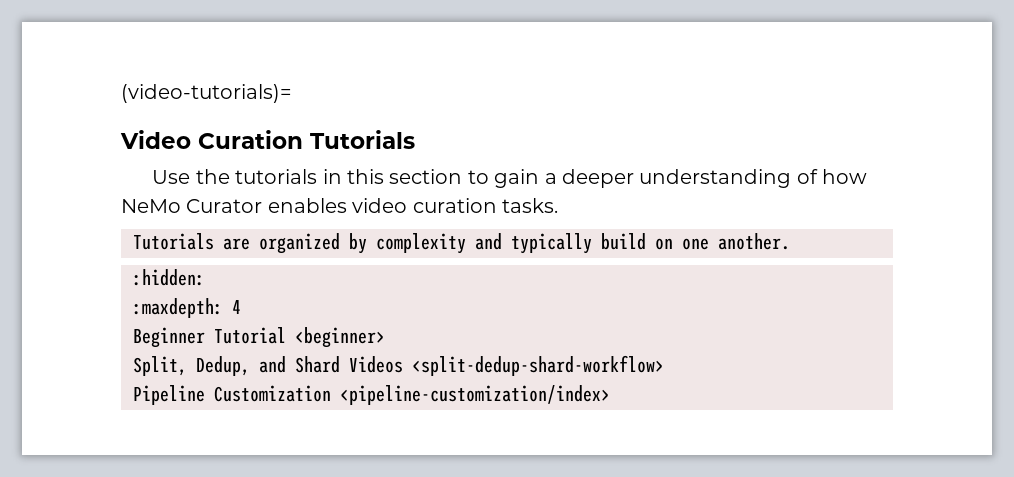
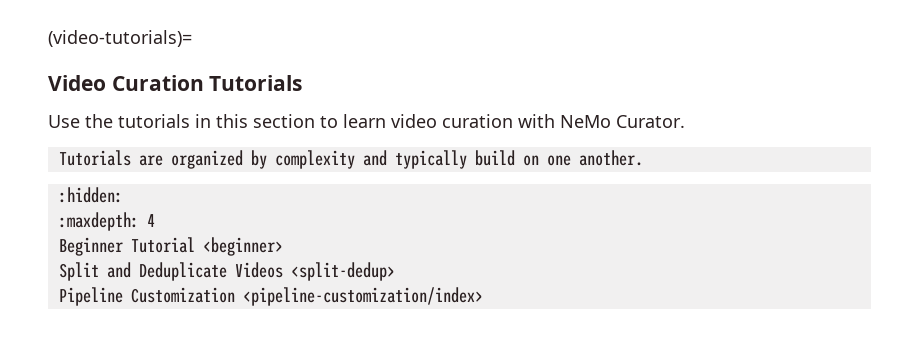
[494,169,868,188] [121,198,558,213] gain a deeper understanding of how NeMo Curator enables video curation tasks. -> [343,114,685,128] learn video curation with NeMo Curator.
[133,355,664,376] Split, Dedup, and Shard Videos <split-dedup-shard-workflow> -> [58,262,395,281] Split and Deduplicate Videos <split-dedup>

